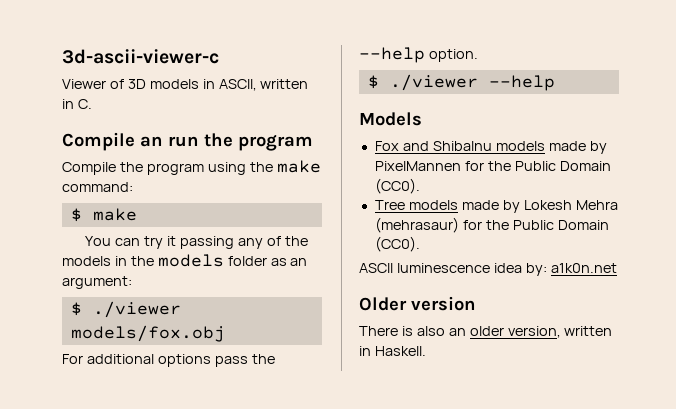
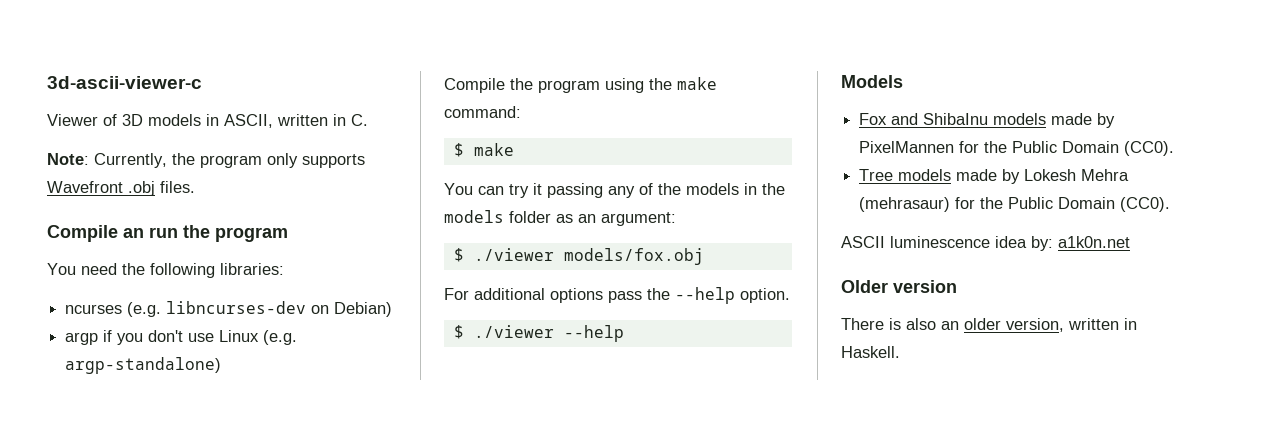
(92, 104) none -> [47,153,365,168] [47,181,195,196] // Note: Currently, the program only supports Wavefront .obj files.
(313, 142) none -> [47,263,284,278] [65,301,393,317] [65,330,298,345] [65,357,222,374] // You need the following libraries: // ncurses (e.g. libncurses-dev on Debian) // argp if you don't use Linux (e.g. argp-standalone)

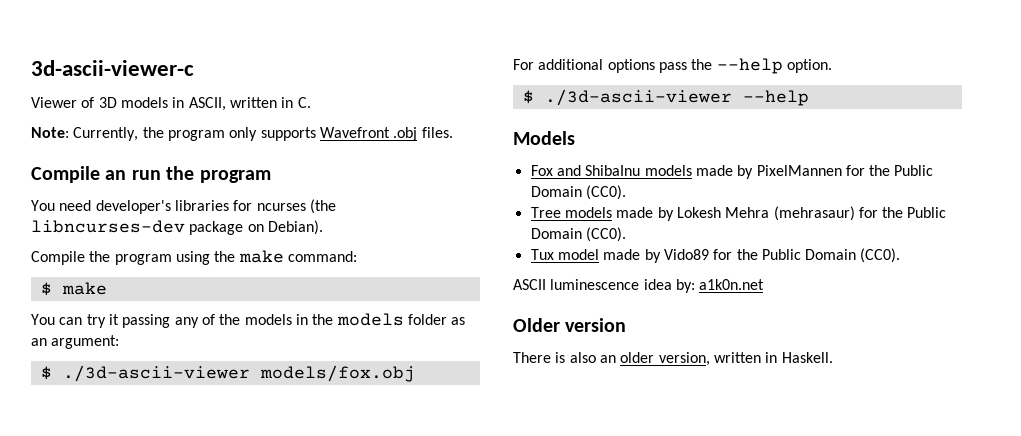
[122,263,284,278] [65,301,393,317] [65,330,298,345] [65,357,222,374] the following libraries: // ncurses (e.g. libncurses-dev on Debian) // argp if you don't use Linux (e.g. argp-standalone) -> [95,199,336,214] [31,220,323,235] developer's libraries for ncurses (the libncurses-dev package on Debian).
[473,248,554,261] ./viewer -> [62,365,250,382] ./3d-ascii-viewer
[473,325,554,338] ./viewer -> [544,89,732,106] ./3d-ascii-viewer
(1171, 204) none -> [530,248,901,263] // Tux model made by Vido89 for the Public Domain (CC0).

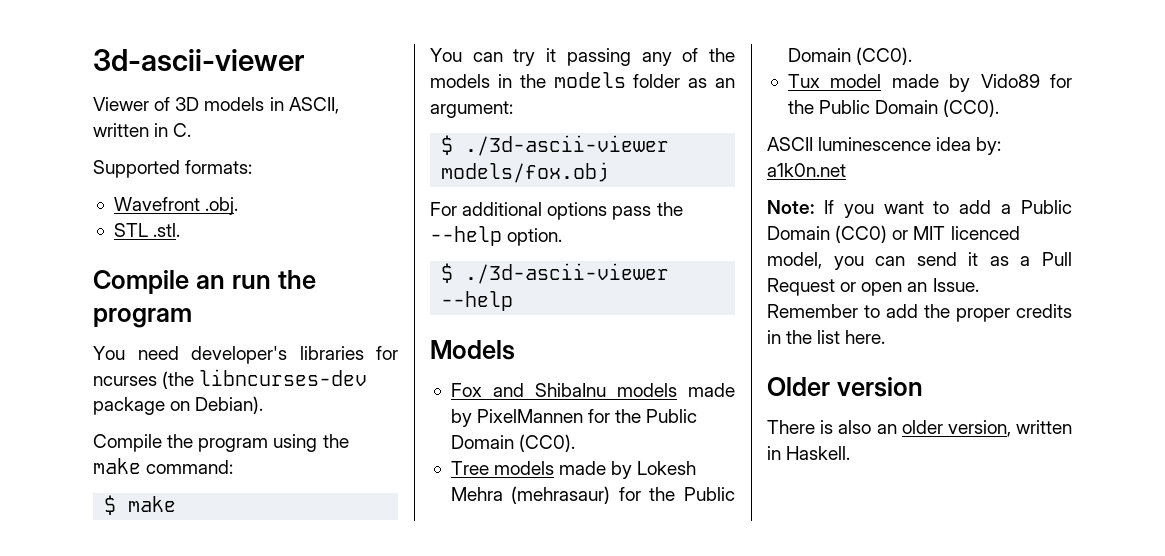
[31,60,194,76] 3d-ascii-viewer-c -> [93,49,305,71] 3d-ascii-viewer
[31,127,453,141] Note: Currently, the program only supports Wavefront .obj files. -> [93,160,253,178] [113,197,239,215] [113,223,181,237] Supported formats: // Wavefront .obj. // STL .stl.
(765, 284) none -> [767,200,1072,218] [767,225,1020,243] [767,252,1072,270] [767,278,979,296] [767,304,1072,322] [767,330,886,344] // Note: If you want to add a Public Domain (CC0) or MIT licenced model, you can send it as a Pull Request or open an Issue. Remember to add the proper credits in the list here.

